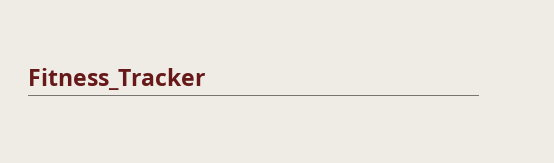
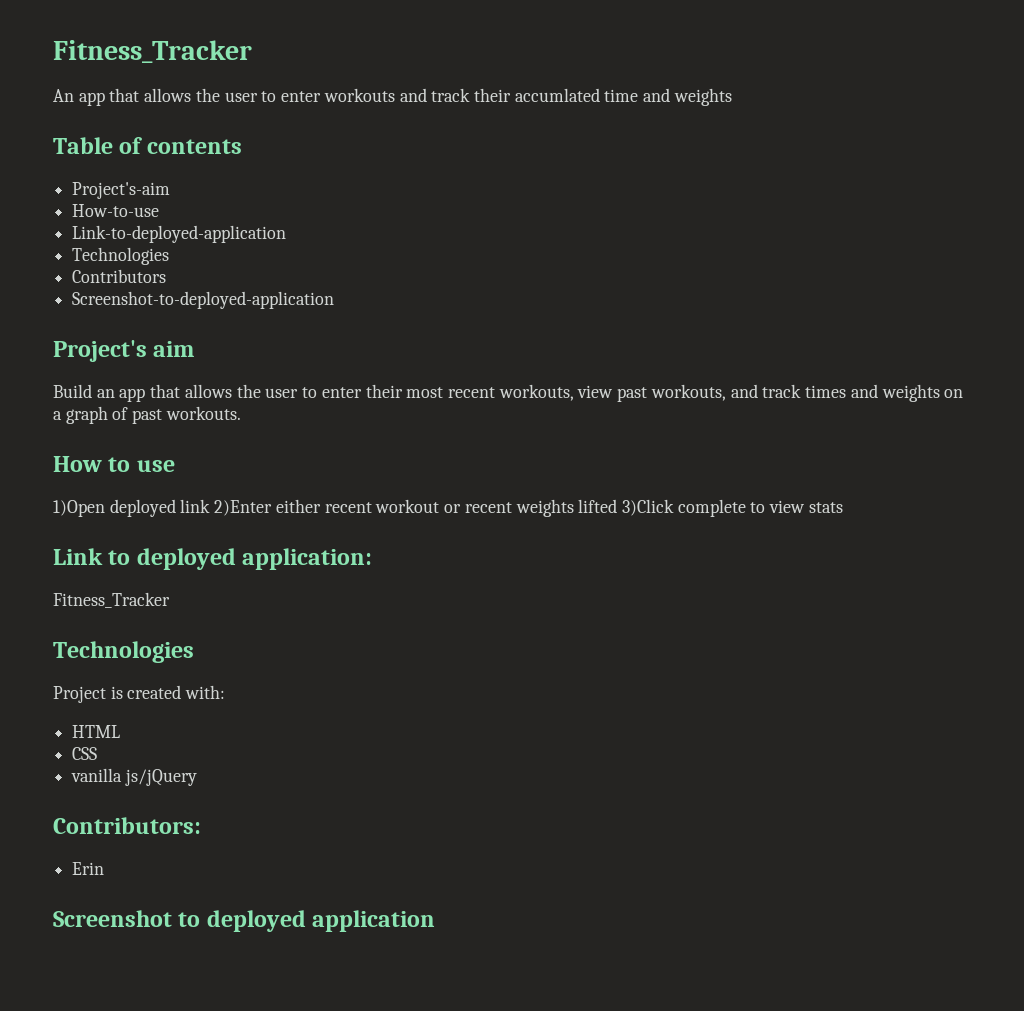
[28,68,205,90] Fitness_Tracker -> [53,40,252,63] [53,88,732,106] [53,137,242,154] [72,182,171,199] [72,204,160,217] [72,225,287,243] [72,247,170,265] [72,269,167,283] [72,291,335,309] [53,340,195,362] [53,384,964,402] [53,406,241,424] [53,456,175,472] [53,499,843,517] [53,548,373,570] [53,592,170,608] [53,641,194,663] [53,685,226,703] [72,725,121,738] [72,747,98,760] [71,768,197,786] [53,817,201,834] [72,862,105,875] [53,910,436,932] Fitness_Tracker // An app that allows the user to enter workouts and track their accumlated time and weights // Table of contents // Project's-aim // How-to-use // Link-to-deployed-application // Technologies // Contributors // Screenshot-to-deployed-application // Project's aim // Build an app that allows the user to enter their most recent workouts, view past workouts, and track times and weights on a graph of past workouts. // How to use // 1)Open deployed link 2)Enter either recent workout or recent weights lifted 3)Click complete to view stats // Link to deployed application: // Fitness_Tracker // Technologies // Project is created with: // HTML // CSS // vanilla js/jQuery // Contributors: // Erin // Screenshot to deployed application

